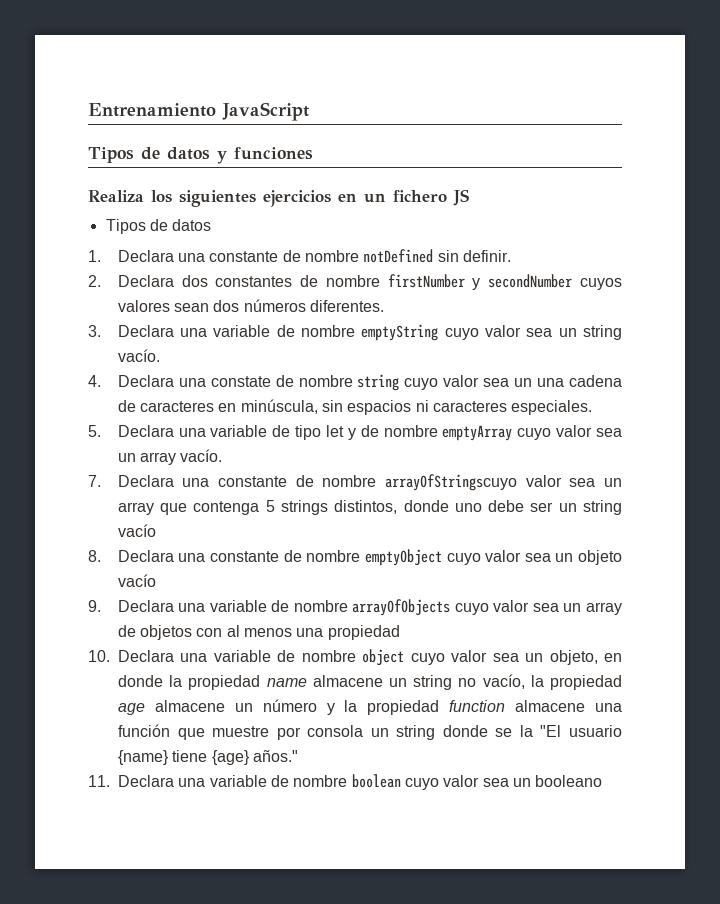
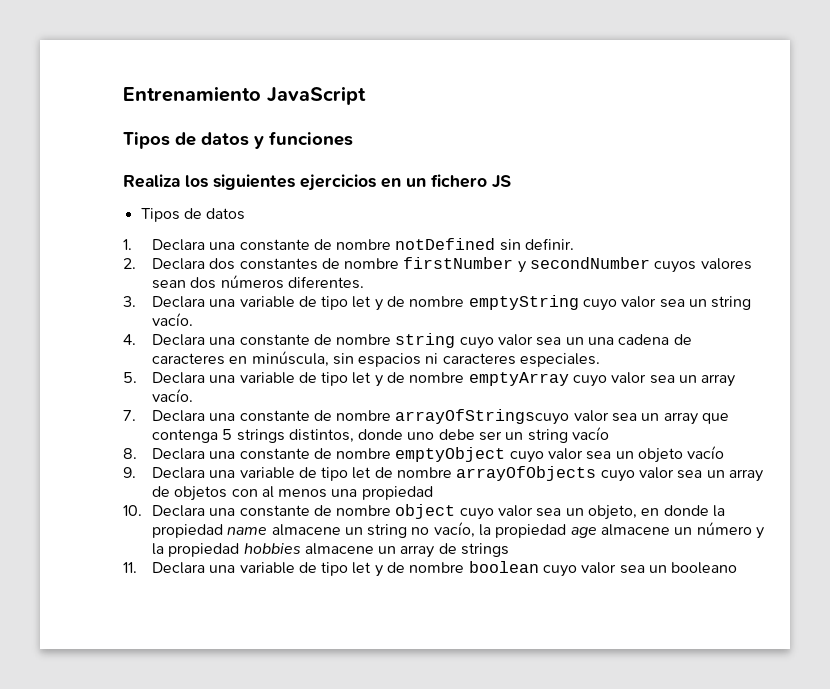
(295, 331) none -> [321,296,406,311] tipo let y de
[210,376,271,387] constate -> [239,334,310,346] constante
(290, 606) none -> [321,467,393,481] tipo let de
[213,650,271,662] variable -> [239,505,310,517] constante
[449,700,623,712] [118,724,623,740] [118,750,298,765] function almacene una función que muestre por consola un string donde se la "El usuario {name} tiene {age} años." -> [243,543,510,558] hobbies almacene un array de strings
(289, 781) none -> [321,562,406,577] tipo let y de

